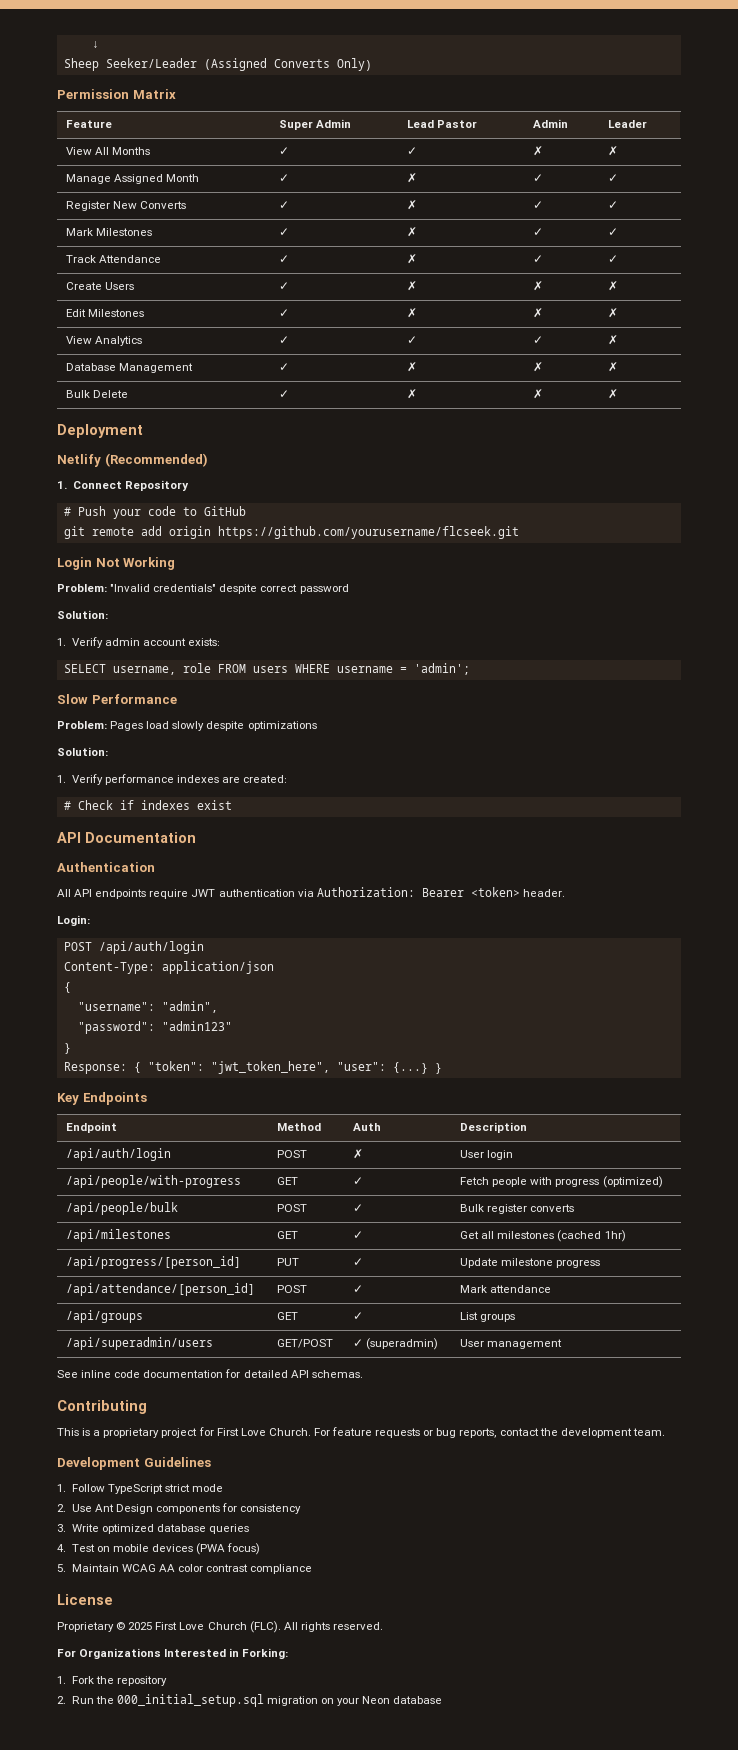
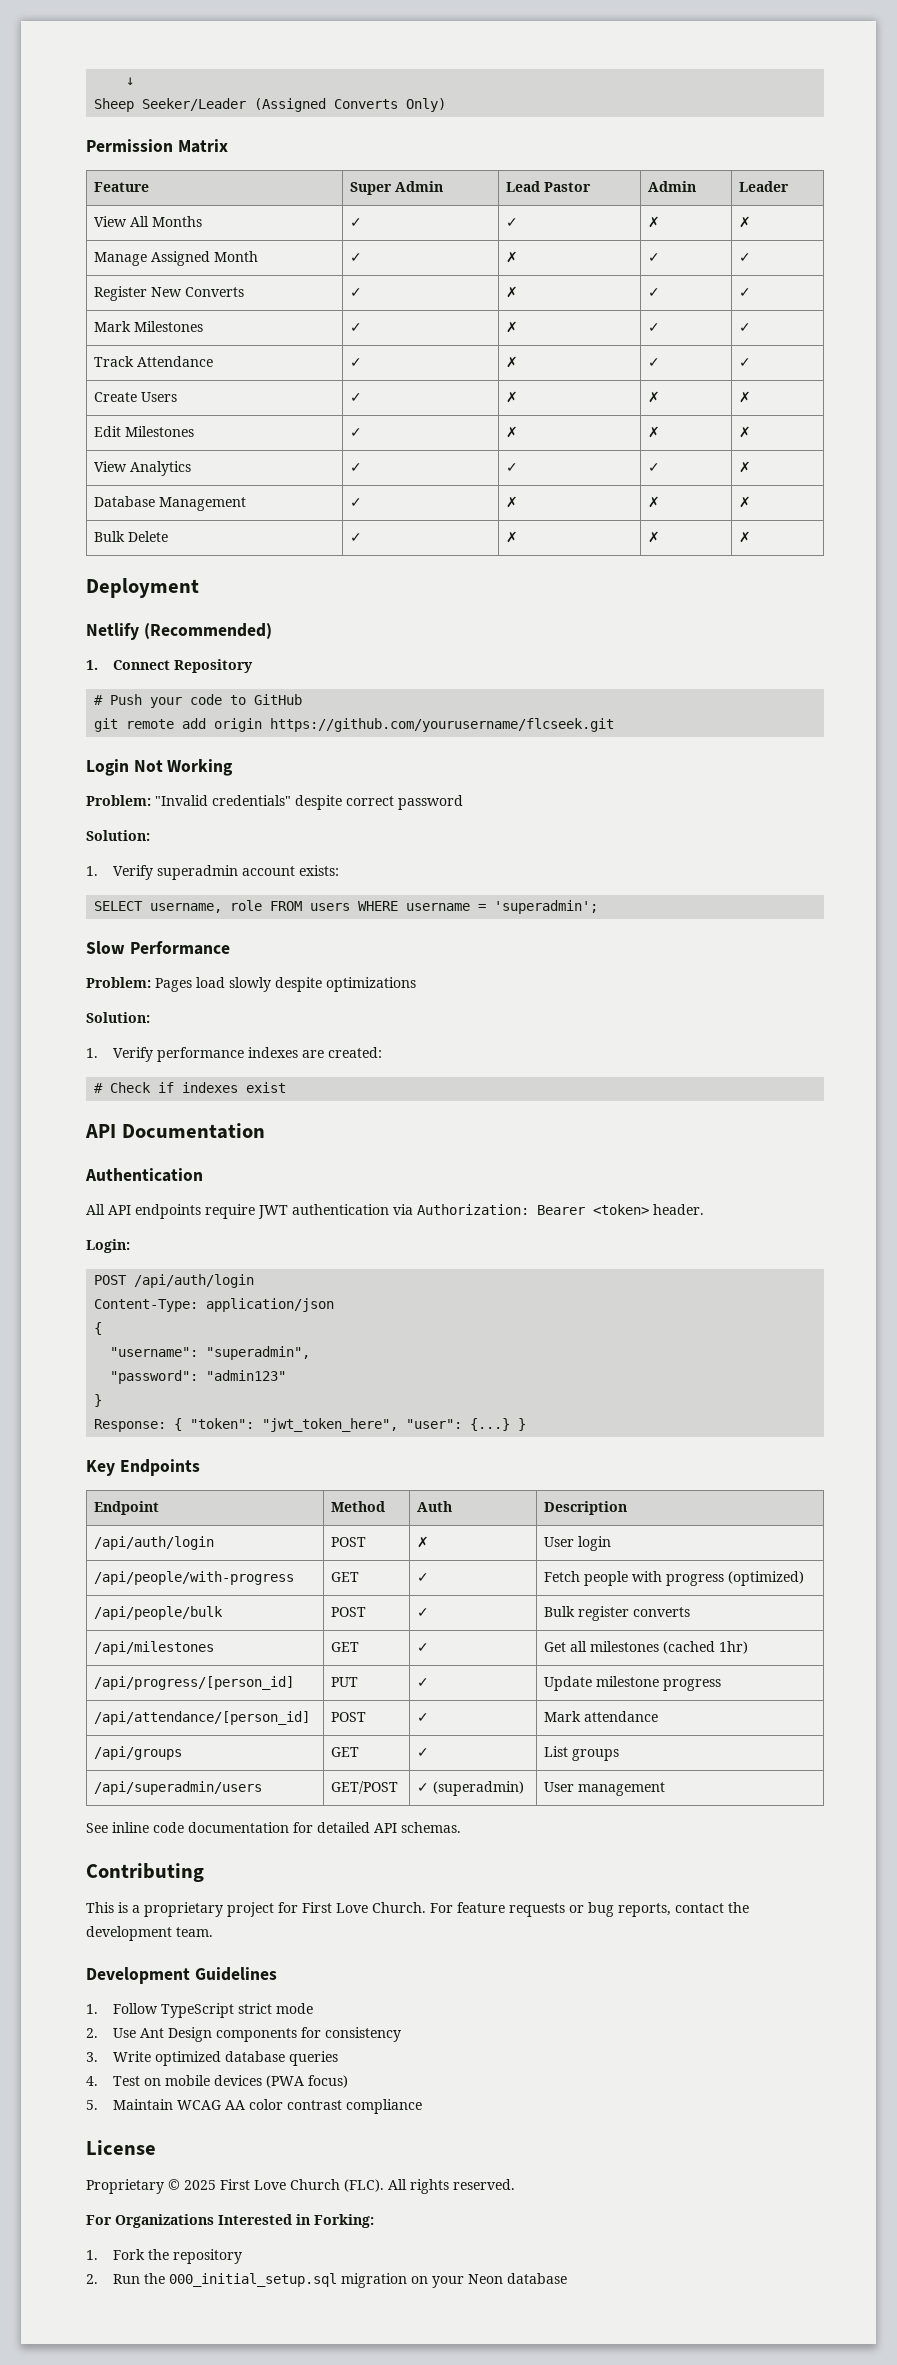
[104,638,140,646] admin -> [157,865,239,880] superadmin
[413,663,470,675] 'admin'; -> [494,900,599,914] 'superadmin';
[161,1001,218,1013] "admin", -> [206,1346,311,1360] "superadmin",

